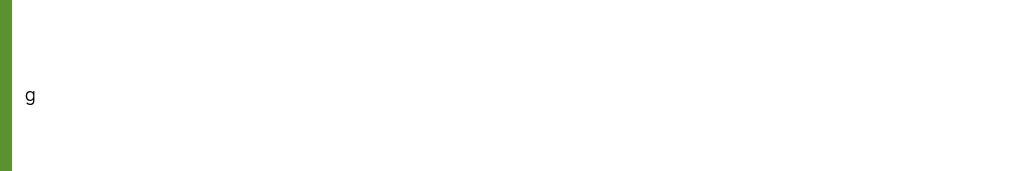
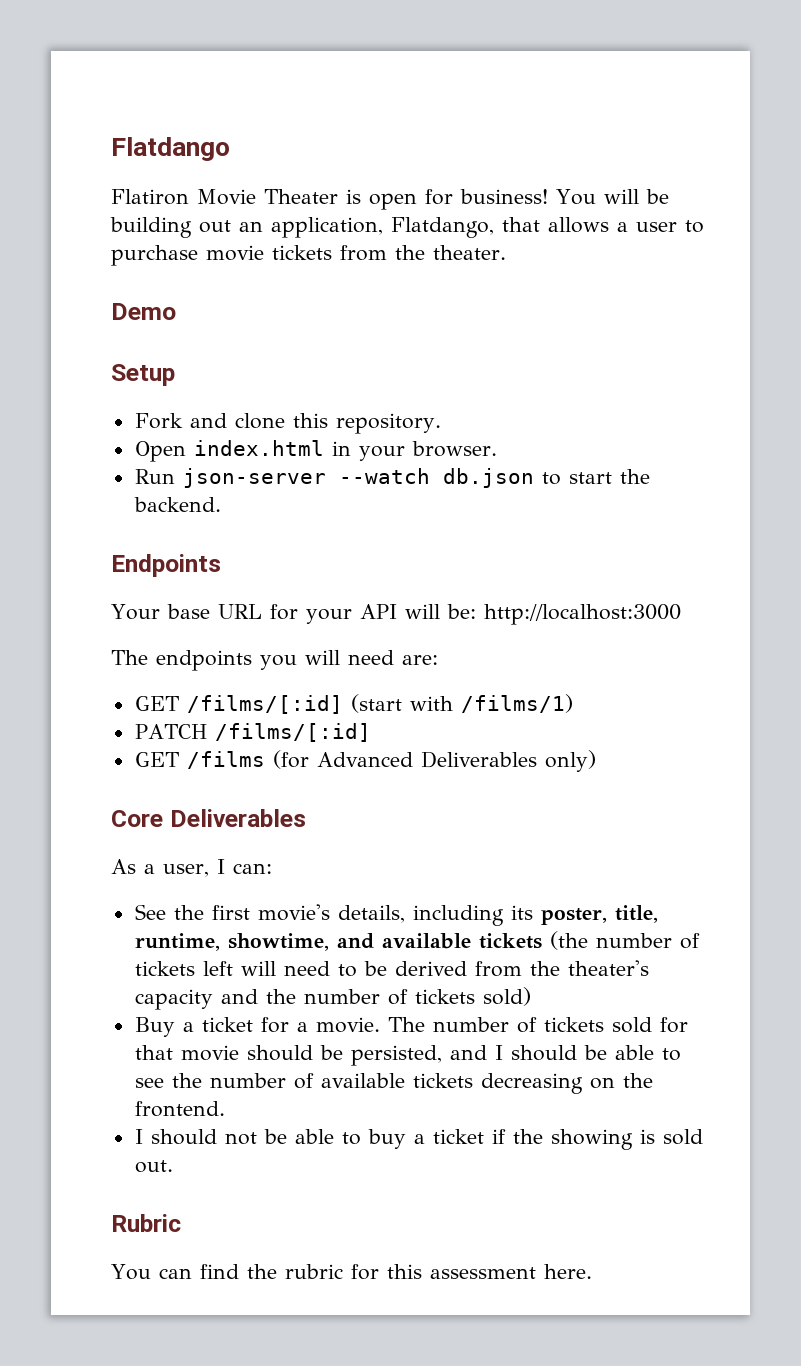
[25,91,36,105] g -> [111,137,230,161] [111,189,669,210] [110,217,704,238] [111,245,506,266] [111,303,176,320] [111,364,175,386] [134,413,441,434] [134,440,497,462] [134,468,650,488] [133,497,221,512] [111,554,221,577] [111,604,681,625] [111,650,438,671] [134,694,573,714] [134,723,371,742] [134,750,596,772] [111,809,306,827] [111,859,272,877] [134,904,658,926] [134,931,700,951] [134,960,649,977] [134,987,531,1010] [134,1017,688,1037] [134,1045,681,1066] [134,1073,653,1094] [134,1101,225,1117] [134,1129,703,1150] [134,1160,173,1173] [111,1214,181,1232] [111,1264,592,1280] Flatdango // Flatiron Movie Theater is open for business! You will be building out an application, Flatdango, that allows a user to purchase movie tickets from the theater. // Demo // Setup // Fork and clone this repository. // Open index.html in your browser. // Run json-server --watch db.json to start the backend. // Endpoints // Your base URL for your API will be: http://localhost:3000 // The endpoints you will need are: // GET /films/[:id] (start with /films/1) // PATCH /films/[:id] // GET /films (for Advanced Deliverables only) // Core Deliverables // As a user, I can: // See the first movie's details, including its poster, title, runtime, showtime, and available tickets (the number of tickets left will need to be derived from the theater's capacity and the number of tickets sold) // Buy a ticket for a movie. The number of tickets sold for that movie should be persisted, and I should be able to see the number of available tickets decreasing on the frontend. // I should not be able to buy a ticket if the showing is sold out. // Rubric // You can find the rubric for this assessment here.

